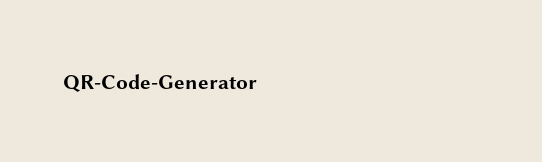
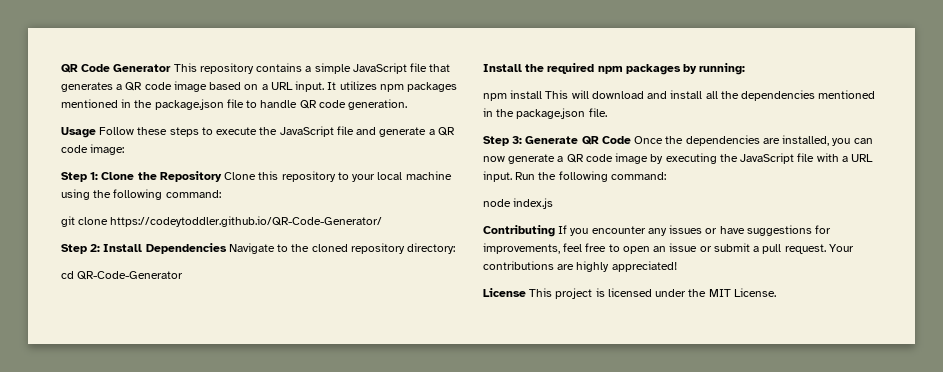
[62,74,258,93] QR-Code-Generator -> [61,63,451,74] [61,81,458,92] [61,99,408,110] [61,126,455,138] [61,144,125,155] [61,171,452,182] [61,189,221,200] [61,216,383,227] [61,243,456,254] [61,271,184,280] [483,63,746,75] [483,90,876,101] [483,108,607,119] [483,135,873,146] [483,153,874,164] [483,171,666,182] [483,198,554,209] [483,225,832,237] [483,243,854,254] [483,261,677,272] [483,288,776,299] QR Code Generator This repository contains a simple JavaScript file that generates a QR code image based on a URL input. It utilizes npm packages mentioned in the package.json file to handle QR code generation. // Usage Follow these steps to execute the JavaScript file and generate a QR code image: // Step 1: Clone the Repository Clone this repository to your local machine using the following command: // git clone https://codeytoddler.github.io/QR-Code-Generator/ // Step 2: Install Dependencies Navigate to the cloned repository directory: // cd QR-Code-Generator // Install the required npm packages by running: // npm install This will download and install all the dependencies mentioned in the package.json file. // Step 3: Generate QR Code Once the dependencies are installed, you can now generate a QR code image by executing the JavaScript file with a URL input. Run the following command: // node index.js // Contributing If you encounter any issues or have suggestions for improvements, feel free to open an issue or submit a pull request. Your contributions are highly appreciated! // License This project is licensed under the MIT License.

